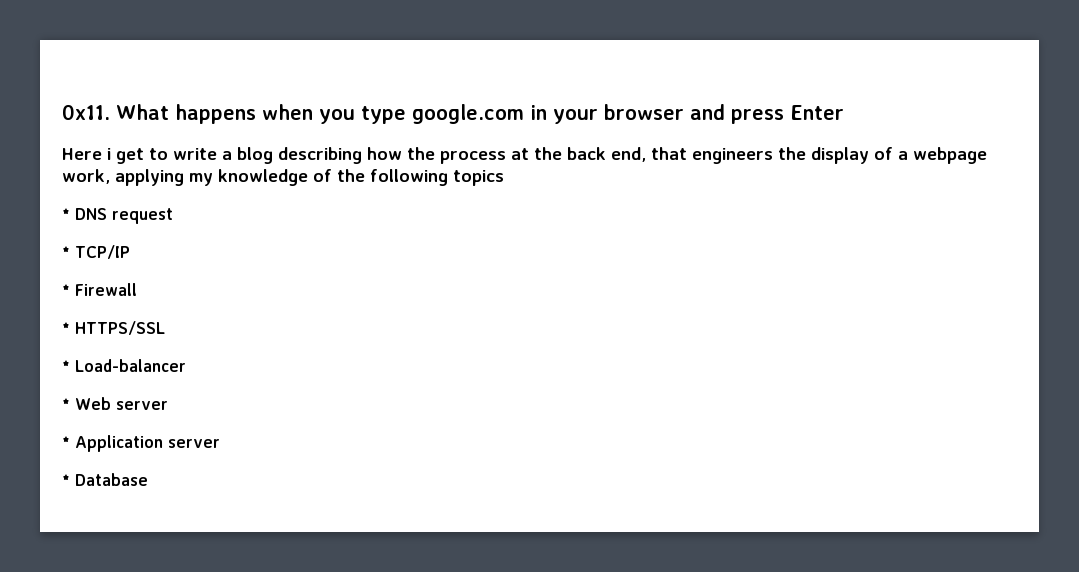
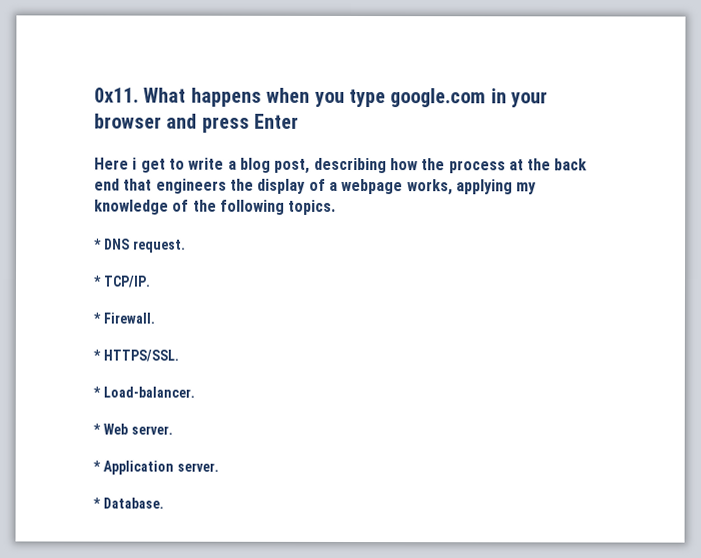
(273, 155) none -> [274,158,311,174] post,
[611,147,646,162] end, -> [94,178,120,191] end
[62,169,110,184] work, -> [406,179,453,196] works,
[453,170,504,186] topics -> [288,199,337,215] topics.
[112,208,173,224] [62,245,130,259] [62,283,137,296] [62,321,165,335] [62,359,186,372] request // * TCP/IP // * Firewall // * HTTPS/SSL // * Load-balancer -> [132,239,186,253] [93,275,151,288] [93,312,155,324] [93,349,179,362] [93,386,195,398] request. // * TCP/IP. // * Firewall. // * HTTPS/SSL. // * Load-balancer.
[116,401,168,410] server -> [130,425,173,435] server.
[168,439,220,448] [62,473,148,486] server // * Database -> [176,462,219,472] [93,497,164,509] server. // * Database.

